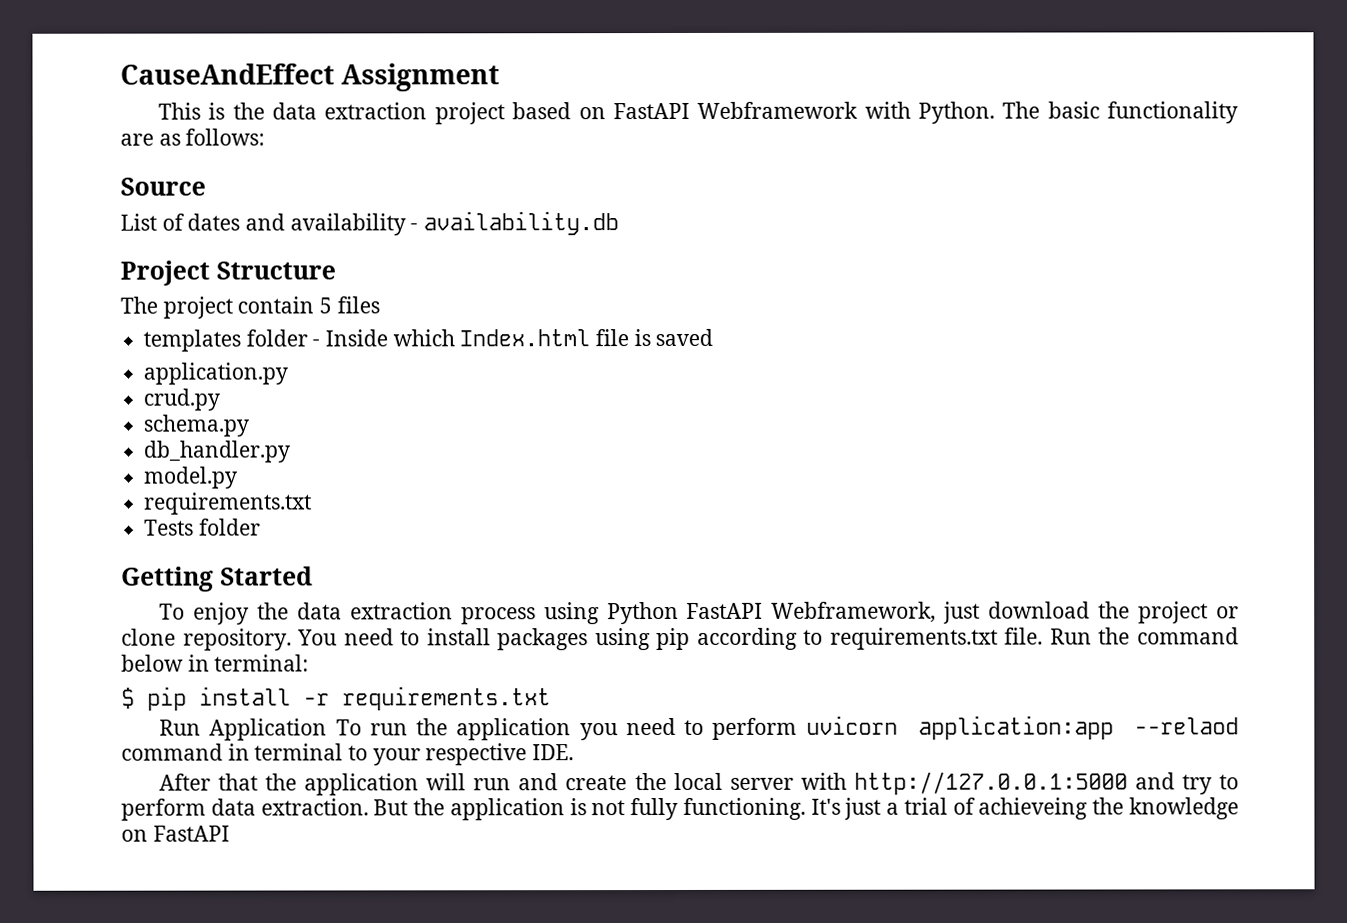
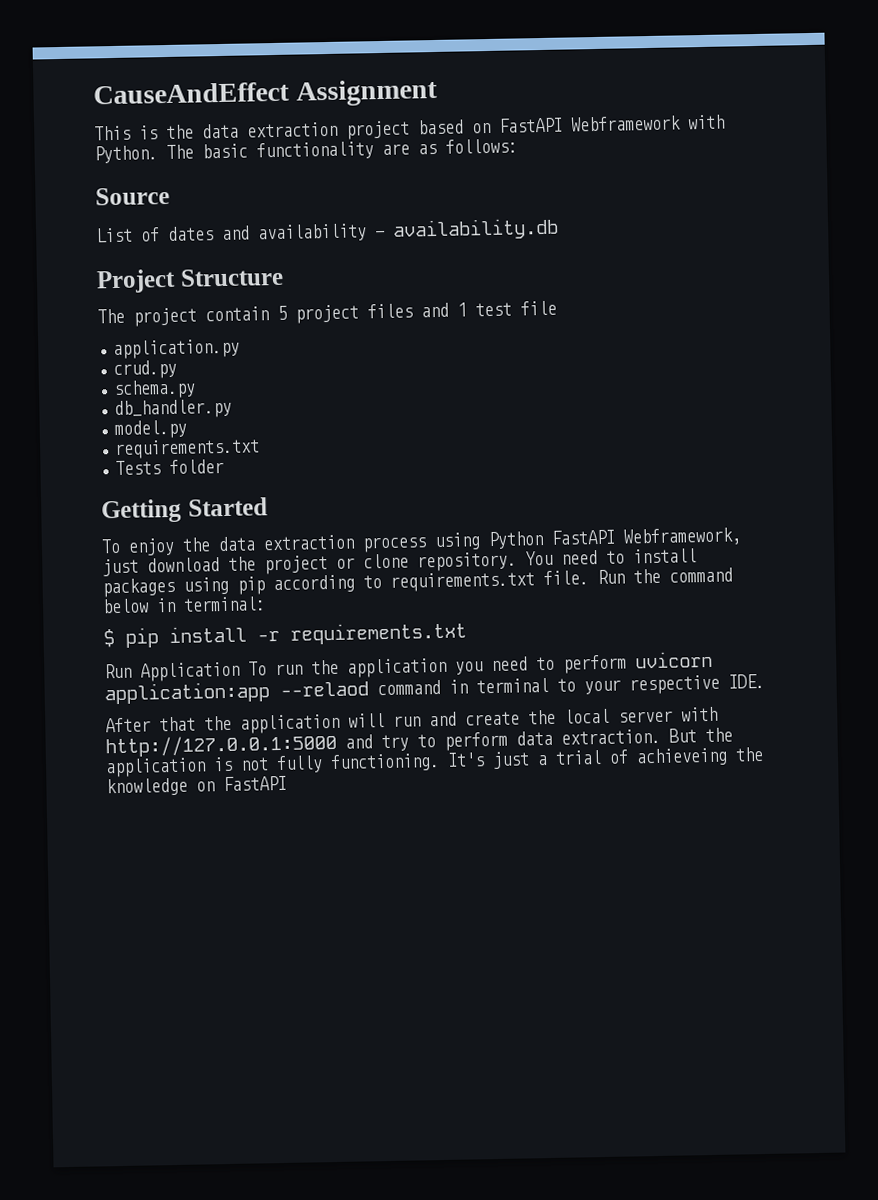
(333, 305) none -> [295,304,359,324] project
[143,329,591,352] // templates folder - Inside which Index.html -> [421,302,512,318] and 1 test
[633,328,714,347] is saved -> (557, 308) none

